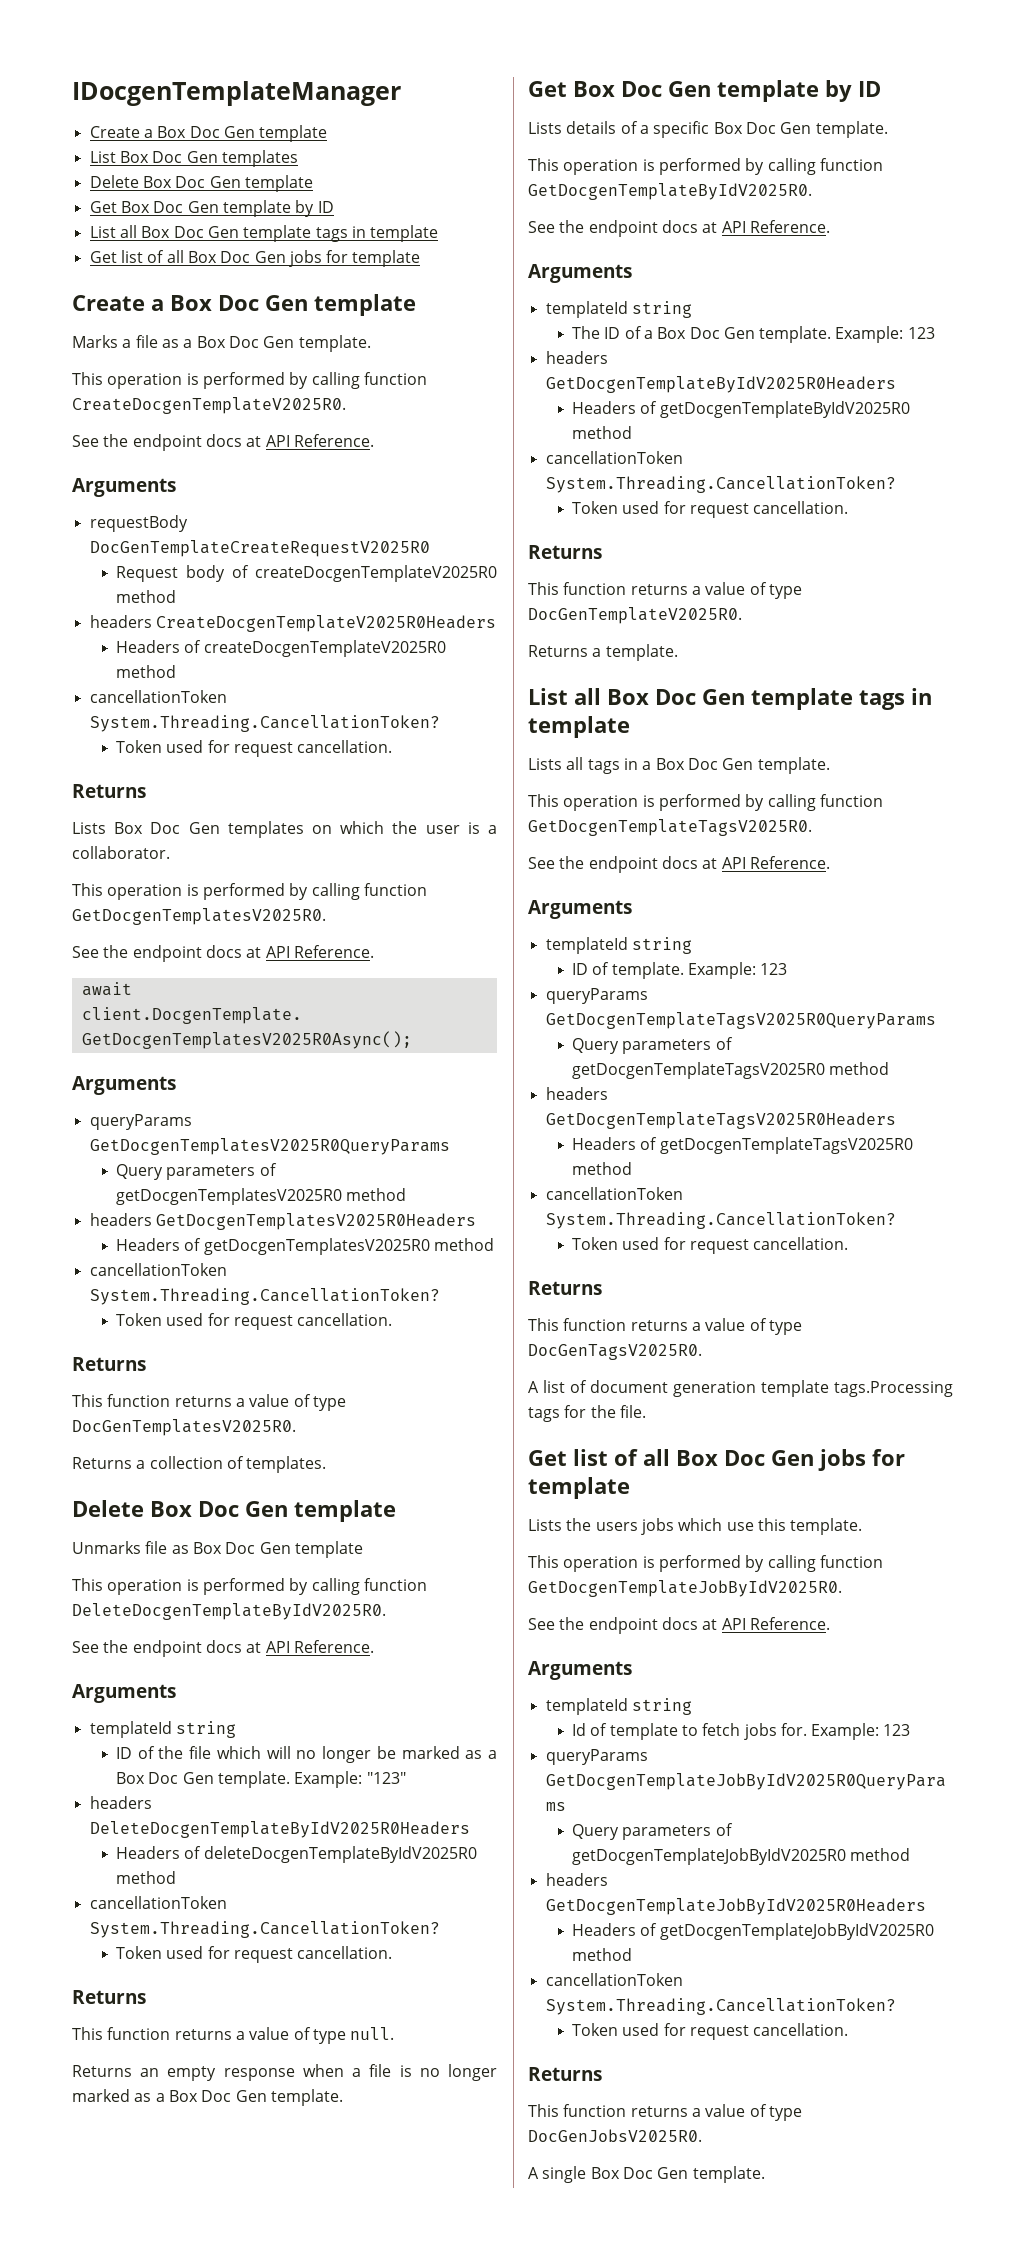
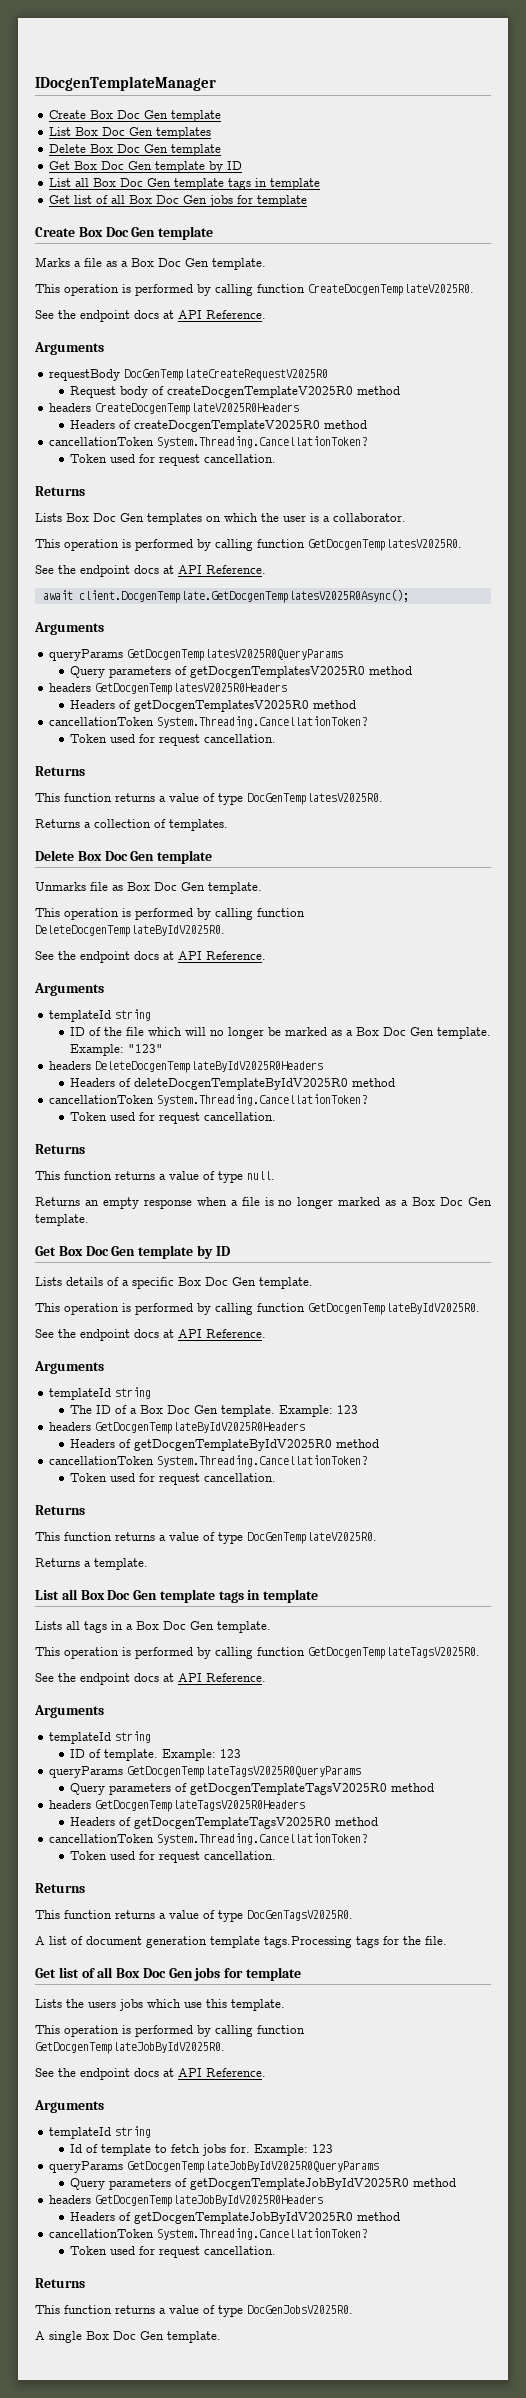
[143,129,153,138] a -> (86, 114) none
[151,299,164,311] a -> (75, 232) none
[294,1541,363,1558] template -> [208,882,262,894] template.

